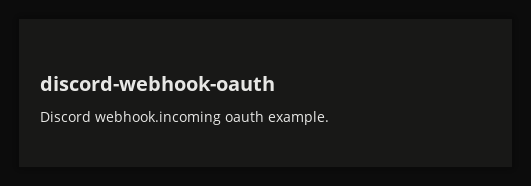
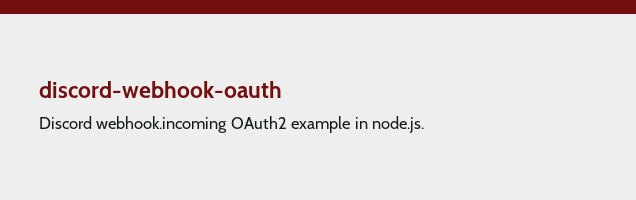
[225,111,329,125] oauth example. -> [230,116,425,133] OAuth2 example in node.js.

